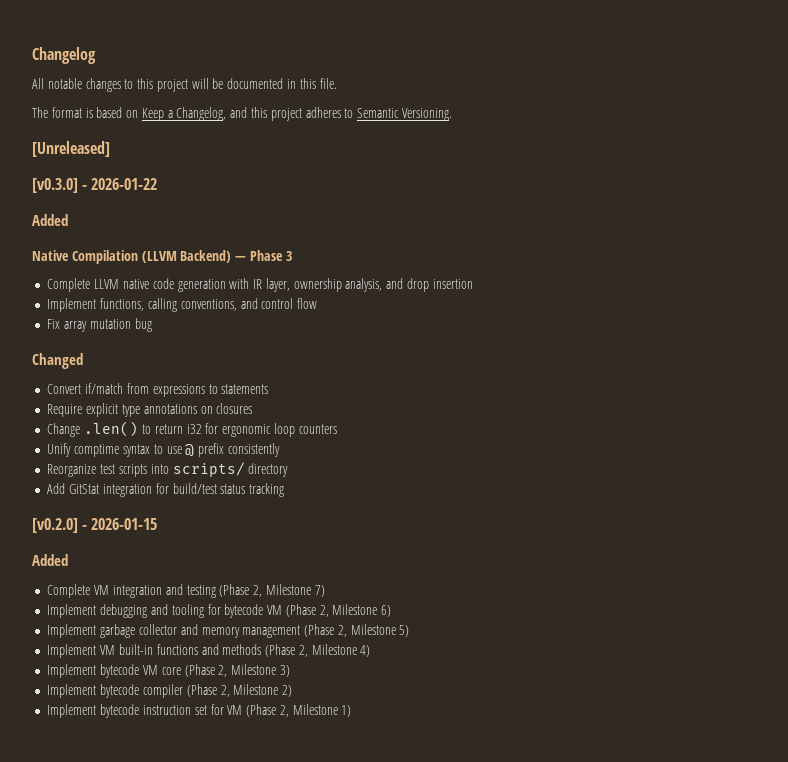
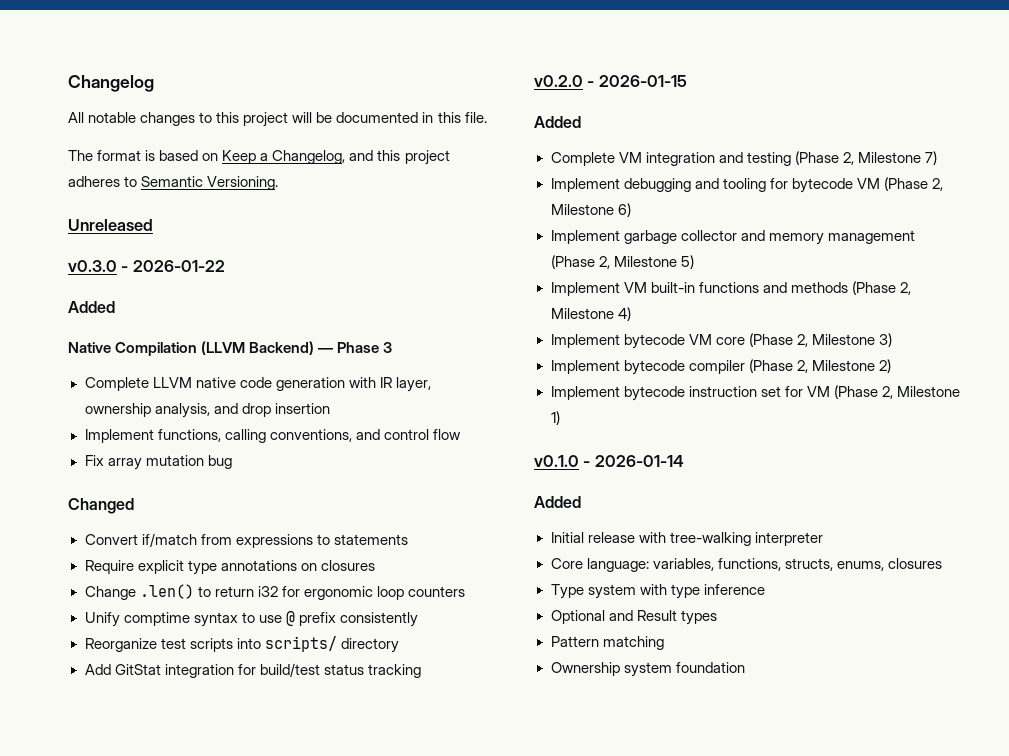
[32,141,110,157] [32,178,78,193] [Unreleased] // [v0.3.0] -> [68,219,153,231] [68,260,117,272] Unreleased // v0.3.0
[32,518,78,533] [v0.2.0] -> [534,75,583,87] v0.2.0
(352, 711) none -> [534,455,684,467] [534,496,581,508] [550,532,823,546] [550,558,942,572] [550,584,765,599] [550,610,717,625] [550,636,664,650] [550,662,745,677] // v0.1.0 - 2026-01-14 // Added // Initial release with tree-walking interpreter // Core language: variables, functions, structs, enums, closures // Type system with type inference // Optional and Result types // Pattern matching // Ownership system foundation

